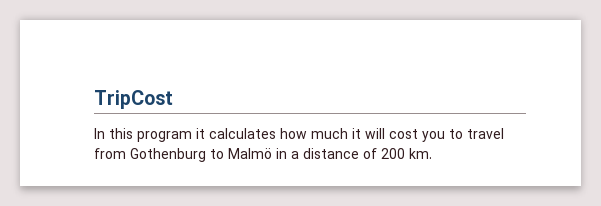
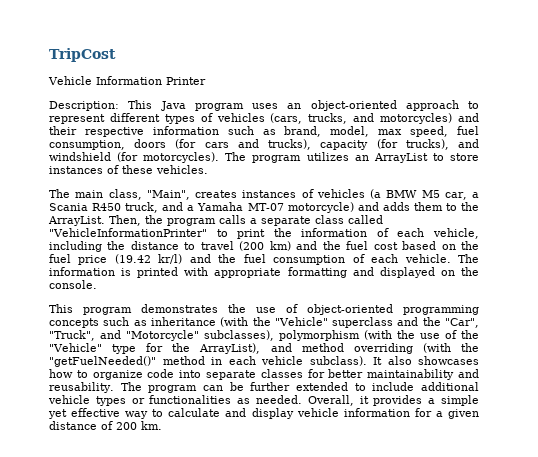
[94,128,504,142] [94,148,299,162] In this program it calculates how much it will cost you to travel from Gothenburg to Malmö in a -> [48,76,206,85] [49,100,479,111] [49,113,480,124] [49,126,480,137] [49,139,480,150] [49,152,479,163] [49,165,208,174] [49,189,479,200] [49,202,480,213] [48,215,383,226] [49,228,479,239] [49,241,479,252] [49,254,479,265] [49,267,479,278] [49,280,97,289] [49,304,479,315] [49,317,480,328] [49,330,479,341] [49,343,479,354] [49,356,479,367] [49,369,480,380] [49,382,479,393] [48,395,480,406] [48,408,479,419] Vehicle Information Printer // Description: This Java program uses an object-oriented approach to represent different types of vehicles (cars, trucks, and motorcycles) and their respective information such as brand, model, max speed, fuel consumption, doors (for cars and trucks), capacity (for trucks), and windshield (for motorcycles). The program utilizes an ArrayList to store instances of these vehicles. // The main class, "Main", creates instances of vehicles (a BMW M5 car, a Scania R450 truck, and a Yamaha MT-07 motorcycle) and adds them to the ArrayList. Then, the program calls a separate class called "VehicleInformationPrinter" to print the information of each vehicle, including the distance to travel (200 km) and the fuel cost based on the fuel price (19.42 kr/l) and the fuel consumption of each vehicle. The information is printed with appropriate formatting and displayed on the console. // This program demonstrates the use of object-oriented programming concepts such as inheritance (with the "Vehicle" superclass and the "Car", "Truck", and "Motorcycle" subclasses), polymorphism (with the use of the "Vehicle" type for the ArrayList), and method overriding (with the "getFuelNeeded()" method in each vehicle subclass). It also showcases how to organize code into separate classes for better maintainability and reusability. The program can be further extended to include additional vehicle types or functionalities as needed. Overall, it provides a simple yet effective way to calculate and display vehicle information for a given

